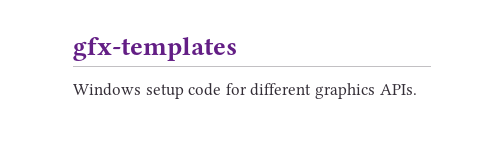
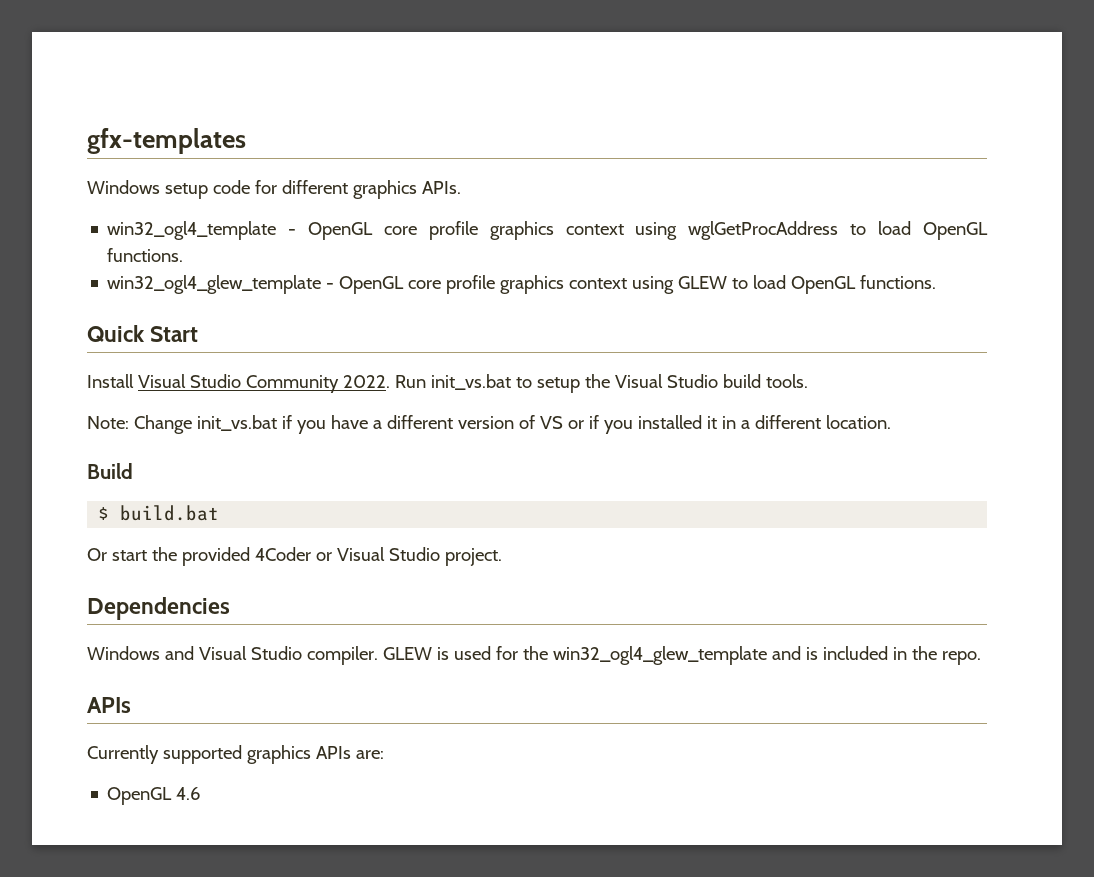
(417, 89) none -> [107,221,988,240] [107,248,184,262] [107,275,937,294] [87,325,199,342] [87,374,808,393] [87,415,891,434] [87,463,133,479] [98,505,220,521] [87,547,502,566] [87,597,230,620] [87,646,981,665] [87,697,131,713] [87,745,384,764] [107,787,202,805] // win32_ogl4_template - OpenGL core profile graphics context using wglGetProcAddress to load OpenGL functions. // win32_ogl4_glew_template - OpenGL core profile graphics context using GLEW to load OpenGL functions. // Quick Start // Install Visual Studio Community 2022. Run init_vs.bat to setup the Visual Studio build tools. // Note: Change init_vs.bat if you have a different version of VS or if you installed it in a different location. // Build // $ build.bat // Or start the provided 4Coder or Visual Studio project. // Dependencies // Windows and Visual Studio compiler. GLEW is used for the win32_ogl4_glew_template and is included in the repo. // APIs // Currently supported graphics APIs are: // OpenGL 4.6

